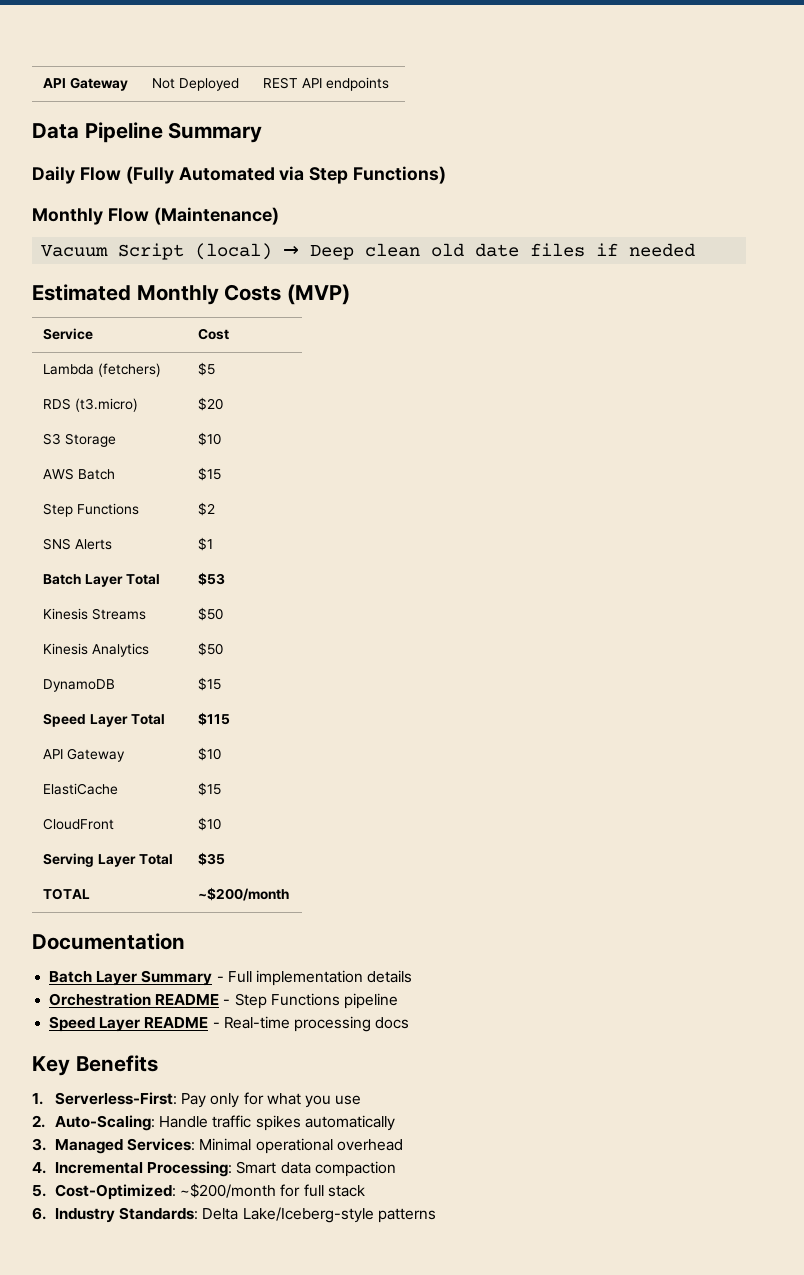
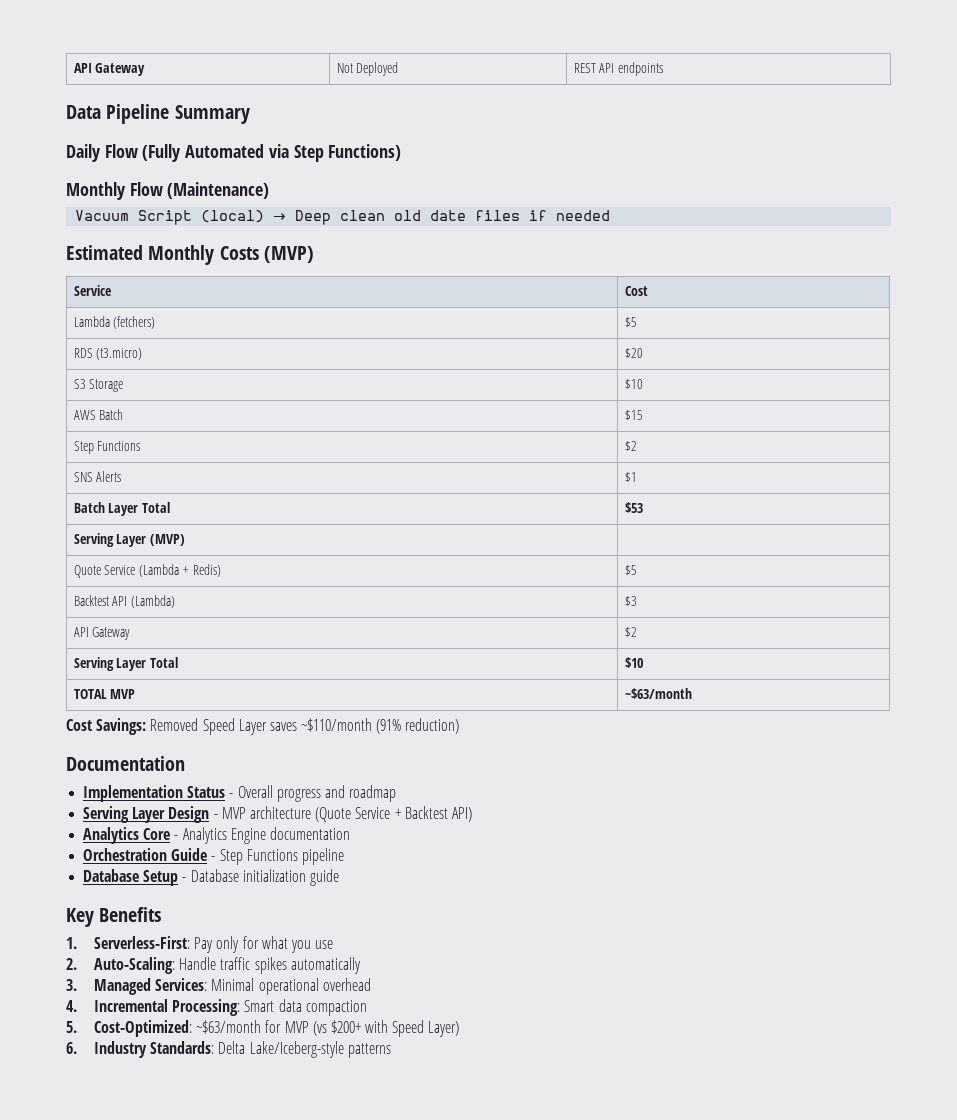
[43,608,147,620] [198,607,224,621] [43,643,150,657] [198,642,224,656] [43,679,116,692] [198,677,222,691] [43,713,166,727] [198,712,231,726] [43,748,126,762] [198,747,222,761] [43,783,119,795] [198,782,222,796] [43,818,115,830] [198,817,222,831] Kinesis Streams | $50 // Kinesis Analytics | $50 // DynamoDB | $15 // Speed Layer Total | $115 // API Gateway | $10 // ElastiCache | $15 // CloudFront | $10 -> [73,533,186,547] [73,564,221,578] [624,565,637,575] [73,595,176,608] [624,596,637,606] [73,627,131,640] [624,627,637,637] Serving Layer (MVP) | // Quote Service (Lambda + Redis) | $5 // Backtest API (Lambda) | $3 // API Gateway | $2
[198,852,226,866] $35 -> [624,657,643,668] $10
[198,887,290,901] [32,933,185,950] [49,970,413,986] | ~$200/month // Documentation // Batch Layer Summary - Full implementation details -> [110,689,136,699] [624,688,692,699] [66,718,460,735] [66,756,185,771] [83,785,397,802] [83,806,472,823] [83,827,350,844] MVP | ~$63/month // Cost Savings: Removed Speed Layer saves ~$110/month (91% reduction) // Documentation // Implementation Status - Overall progress and roadmap // Serving Layer Design - MVP architecture (Quote Service + Backtest API) // Analytics Core - Analytics Engine documentation
[155,994,220,1005] README -> [171,848,208,861] Guide
[49,1016,410,1032] Speed Layer README - Real-time processing docs -> [83,869,339,886] Database Setup - Database initialization guide
[180,1183,365,1198] ~$200/month for full stack -> [196,1020,460,1037] ~$63/month for MVP (vs $200+ with Speed Layer)

